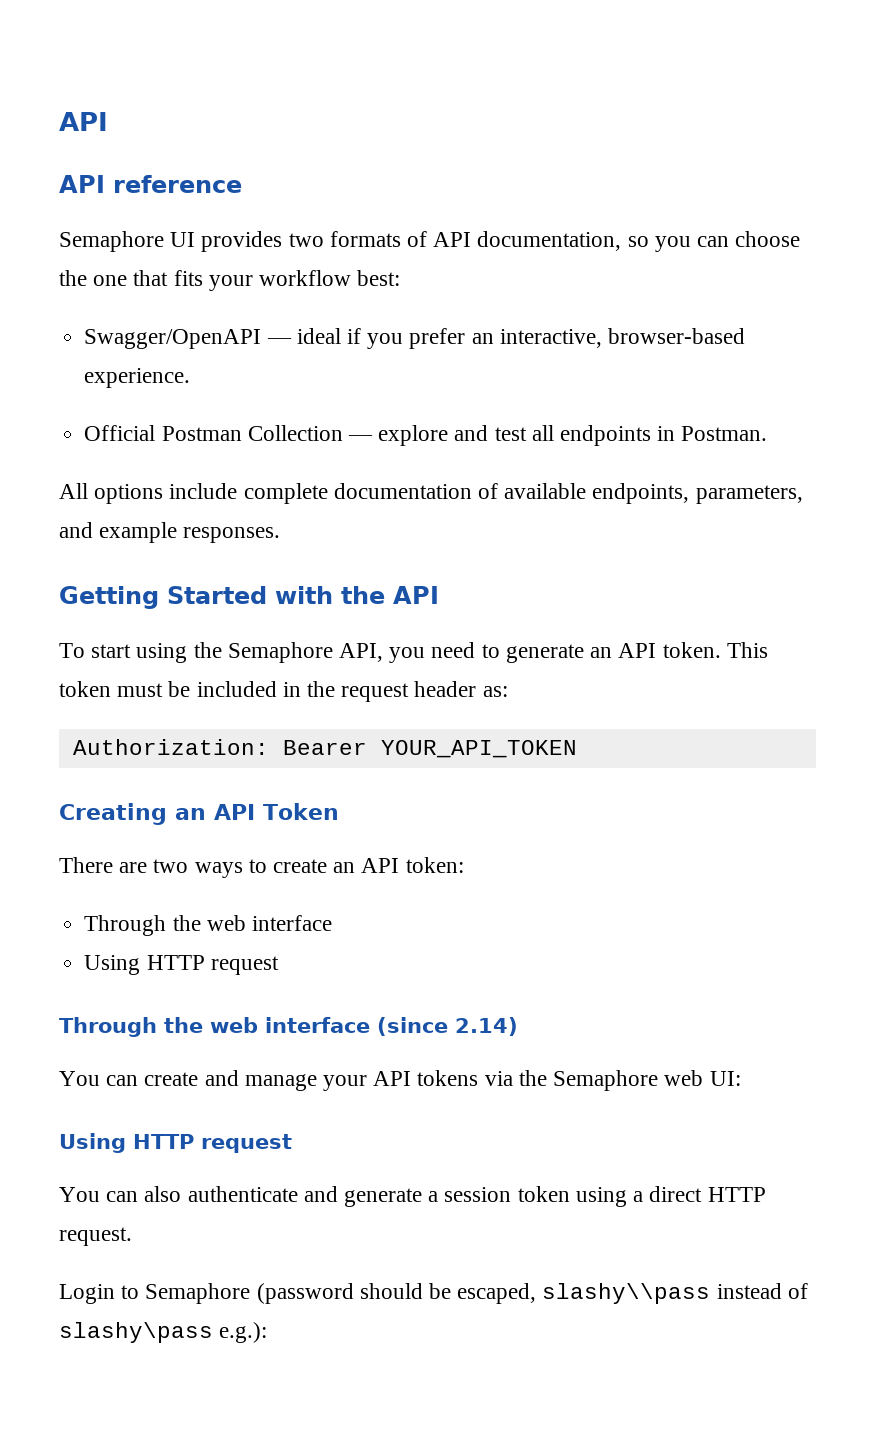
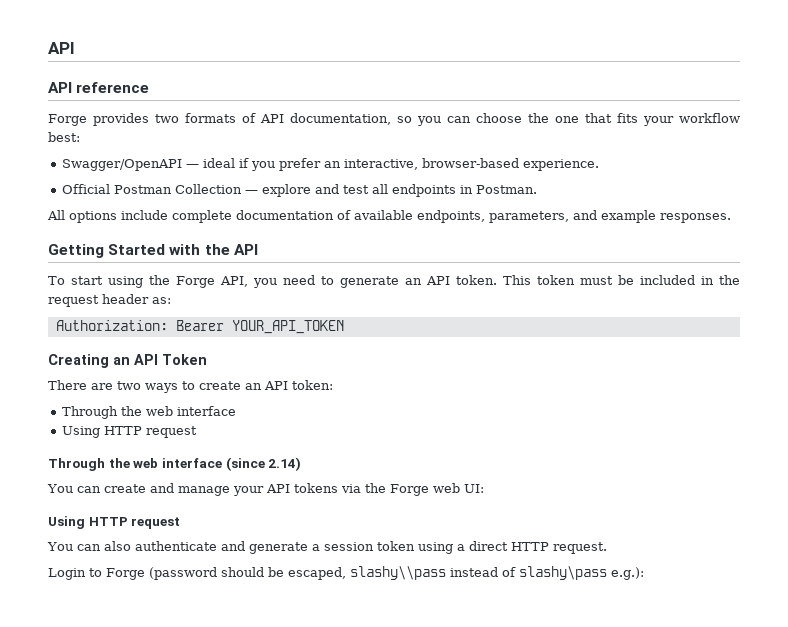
[59,231,196,252] Semaphore UI -> [48,114,87,126] Forge
[227,642,333,663] Semaphore -> [175,276,215,288] Forge
[553,1070,659,1091] Semaphore -> [389,484,429,496] Forge
[145,1283,251,1304] Semaphore -> [106,568,145,580] Forge

